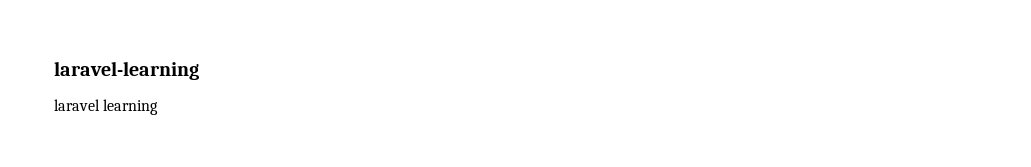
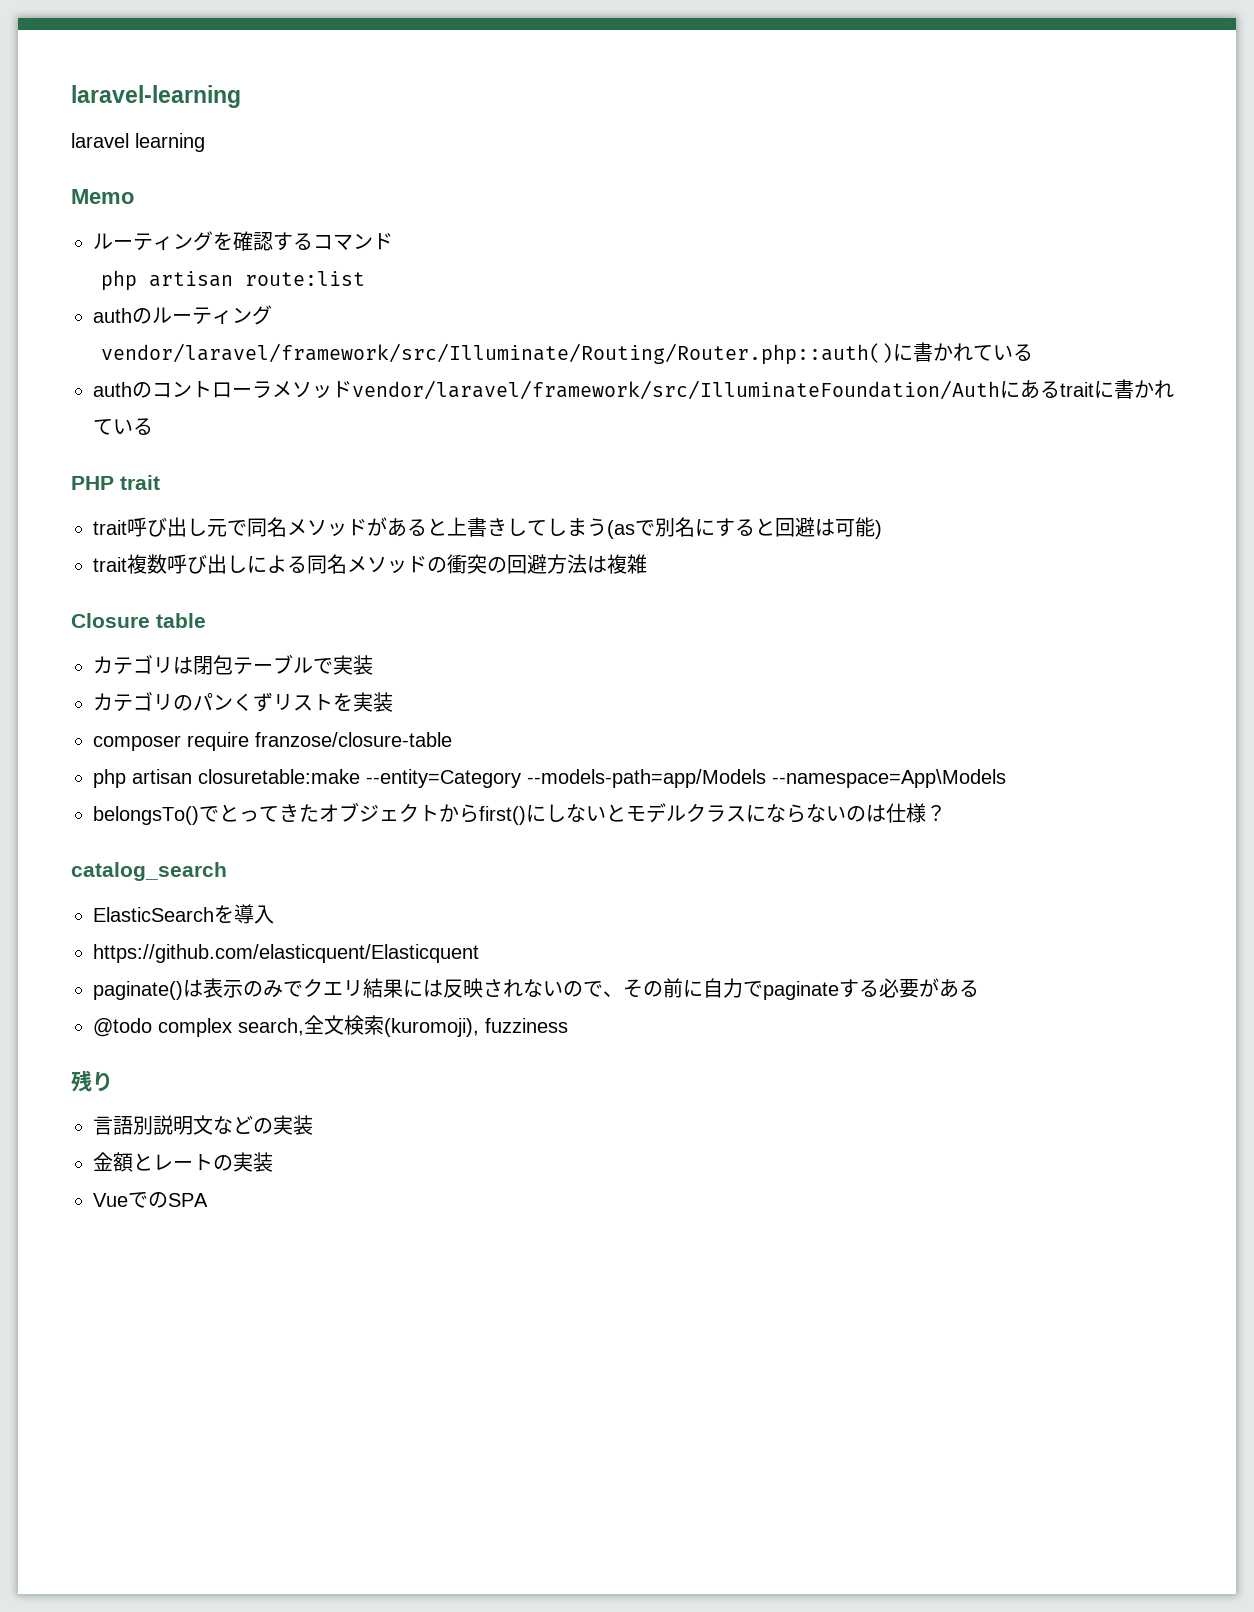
(159, 107) none -> [71,189,134,204] [93,231,393,251] [100,270,365,291] [93,305,272,325] [100,342,1033,365] [93,379,1174,400] [93,418,153,435] [71,475,160,490] [93,517,882,539] [93,554,647,574] [71,613,206,628] [93,654,373,675] [93,692,393,712] [93,732,452,751] [93,769,1006,788] [93,802,946,825] [71,862,227,881] [93,904,274,924] [93,944,479,963] [93,978,979,1000] [93,1015,568,1037] [71,1070,113,1092] [93,1115,313,1135] [93,1152,273,1172] [93,1192,208,1208] // Memo // ルーティングを確認するコマンド // php artisan route:list // authのルーティング // vendor/laravel/framework/src/Illuminate/Routing/Router.php::auth()に書かれている // authのコントローラメソッドvendor/laravel/framework/src/IlluminateFoundation/Authにあるtraitに書かれている // PHP trait // trait呼び出し元で同名メソッドがあると上書きしてしまう(asで別名にすると回避は可能) // trait複数呼び出しによる同名メソッドの衝突の回避方法は複雑 // Closure table // カテゴリは閉包テーブルで実装 // カテゴリのパンくずリストを実装 // composer require franzose/closure-table // php artisan closuretable:make --entity=Category --models-path=app/Models --namespace=App\Models // belongsTo()でとってきたオブジェクトからfirst()にしないとモデルクラスにならないのは仕様？ // catalog_search // ElasticSearchを導入 // https://github.com/elasticquent/Elasticquent // paginate()は表示のみでクエリ結果には反映されないので、その前に自力でpaginateする必要がある // @todo complex search,全文検索(kuromoji), fuzziness // 残り // 言語別説明文などの実装 // 金額とレートの実装 // VueでのSPA

